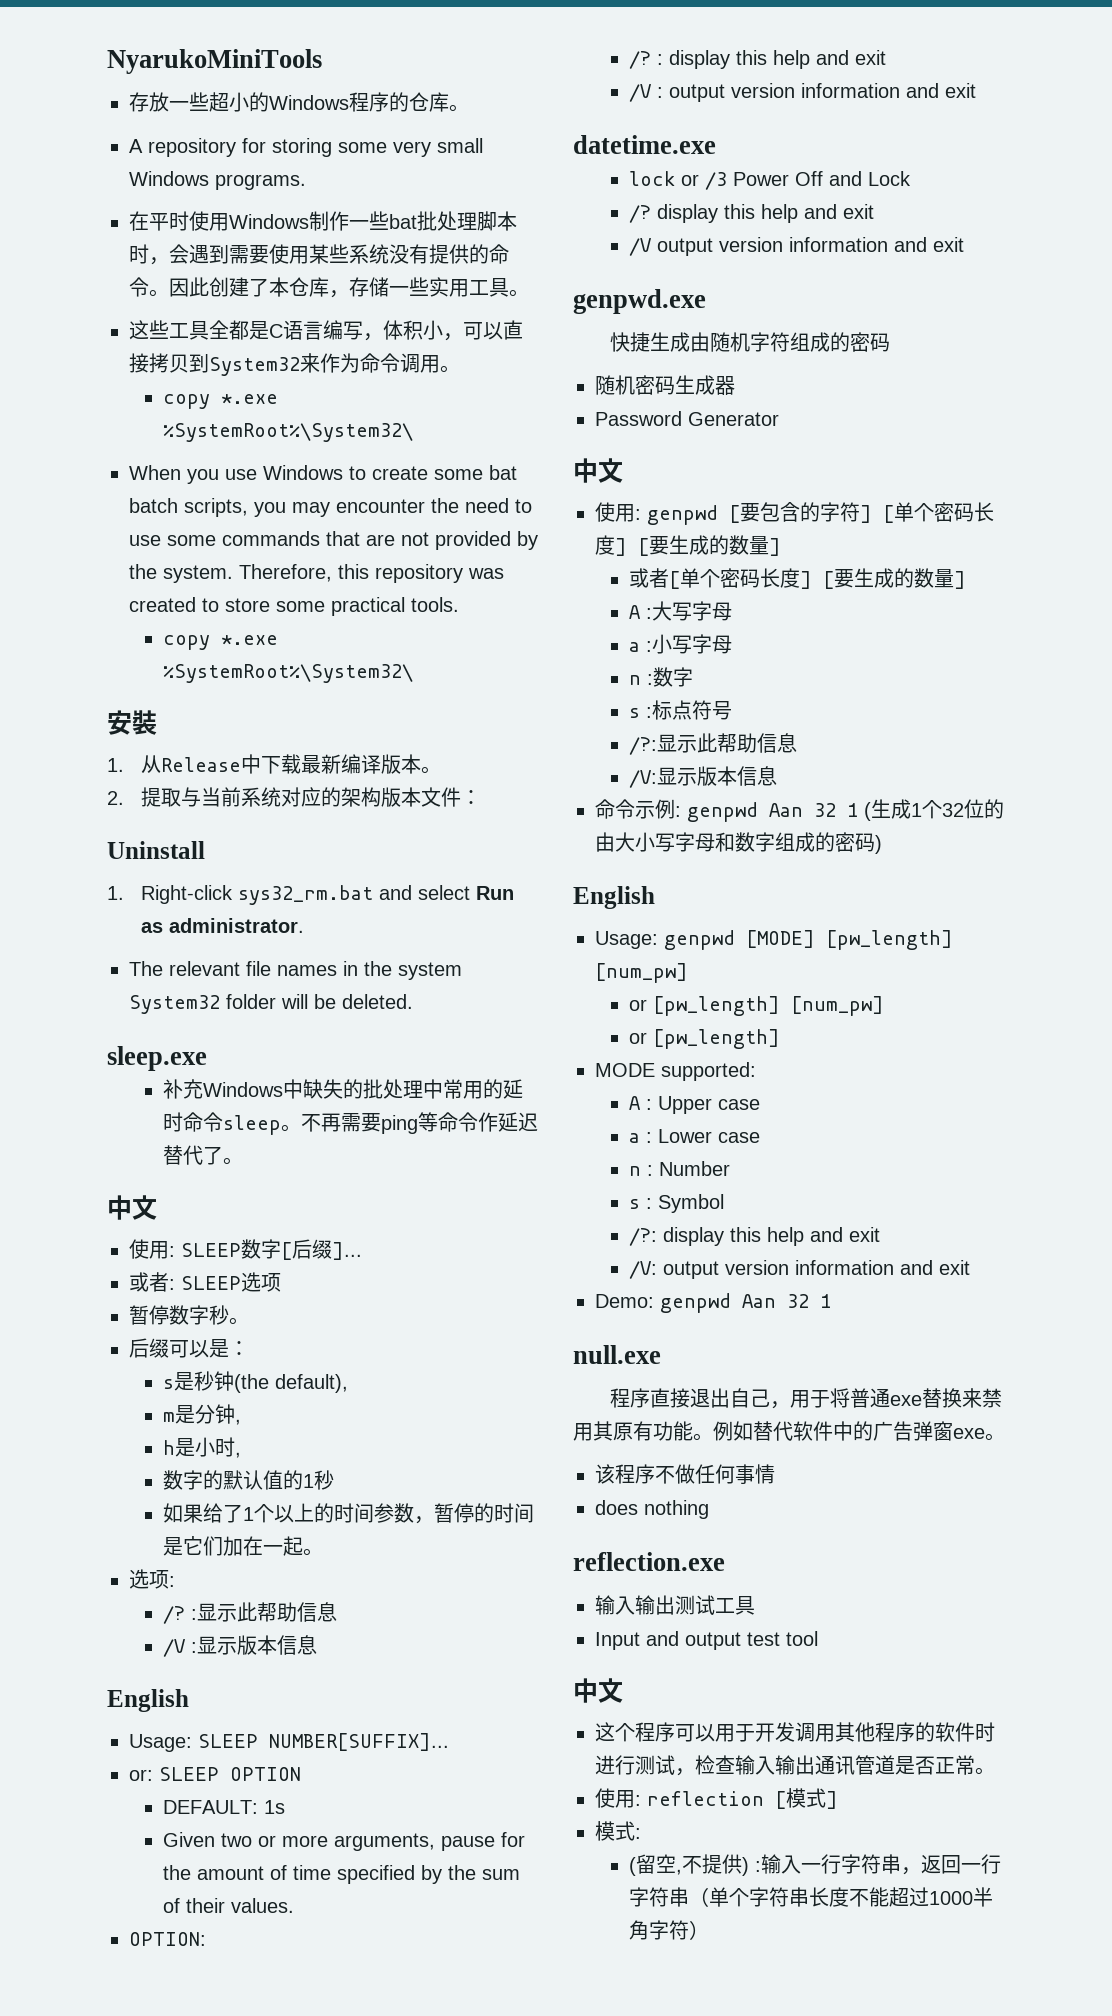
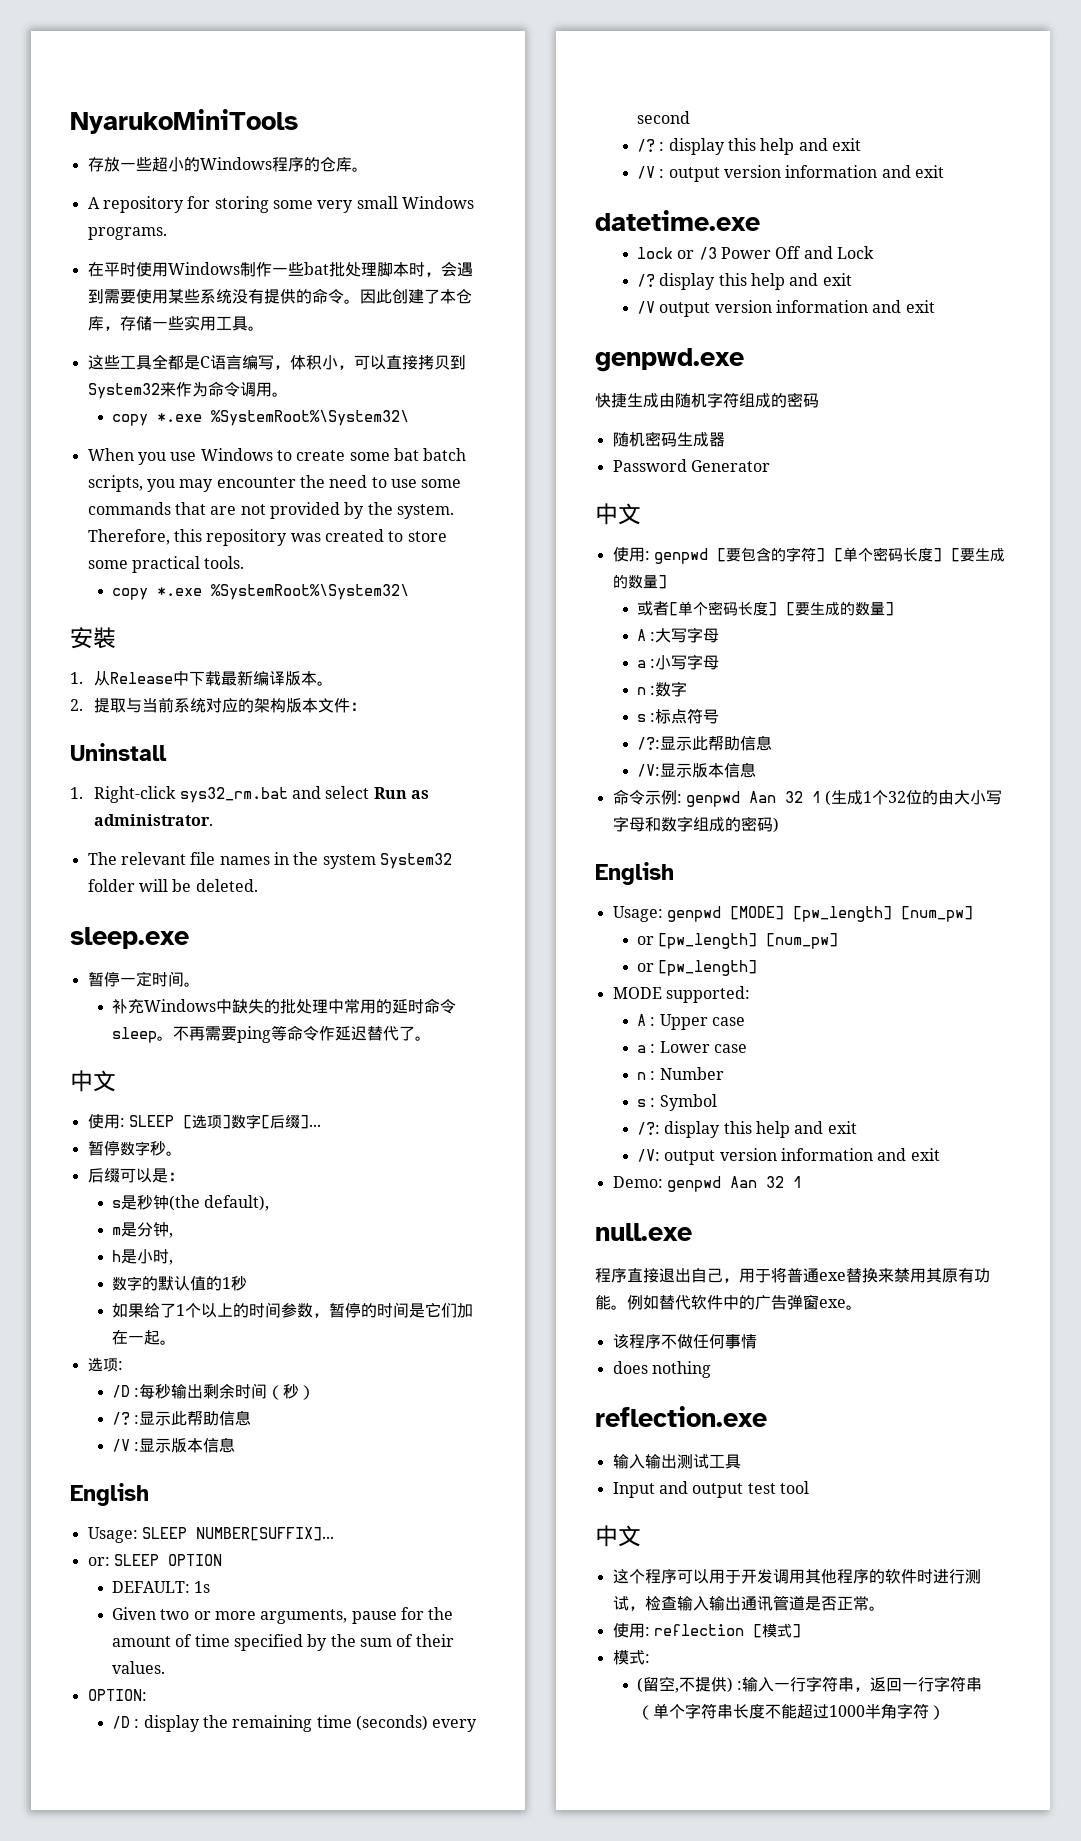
(207, 1058) none -> [87,971,200,987] // 暂停一定时间。
(241, 1250) none -> [182,1114,231,1129] [选项]
[129,1272,281,1292] // 或者: SLEEP选项 -> (321, 1122) none
(175, 1581) none -> [112,1383,316,1400] // /D :每秒输出剩余时间（秒）
(206, 1939) none -> [112,1715,478,1732] [637,111,691,124] // /D : display the remaining time (seconds) every second

